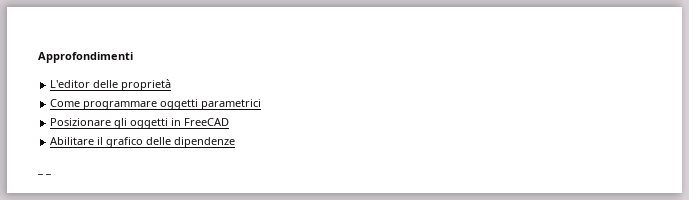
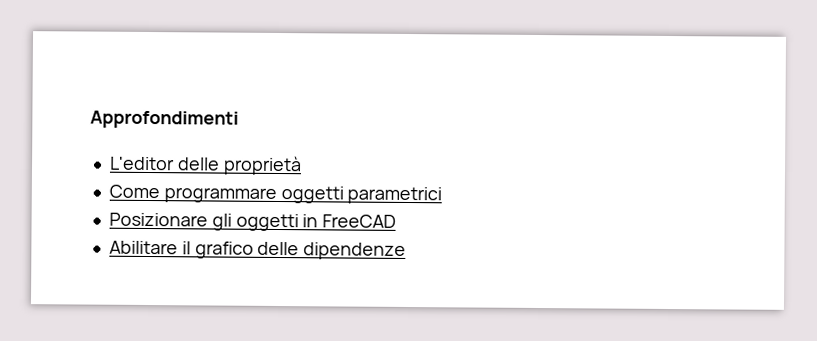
[37,173,51,175] // _ _ -> (407, 251) none

